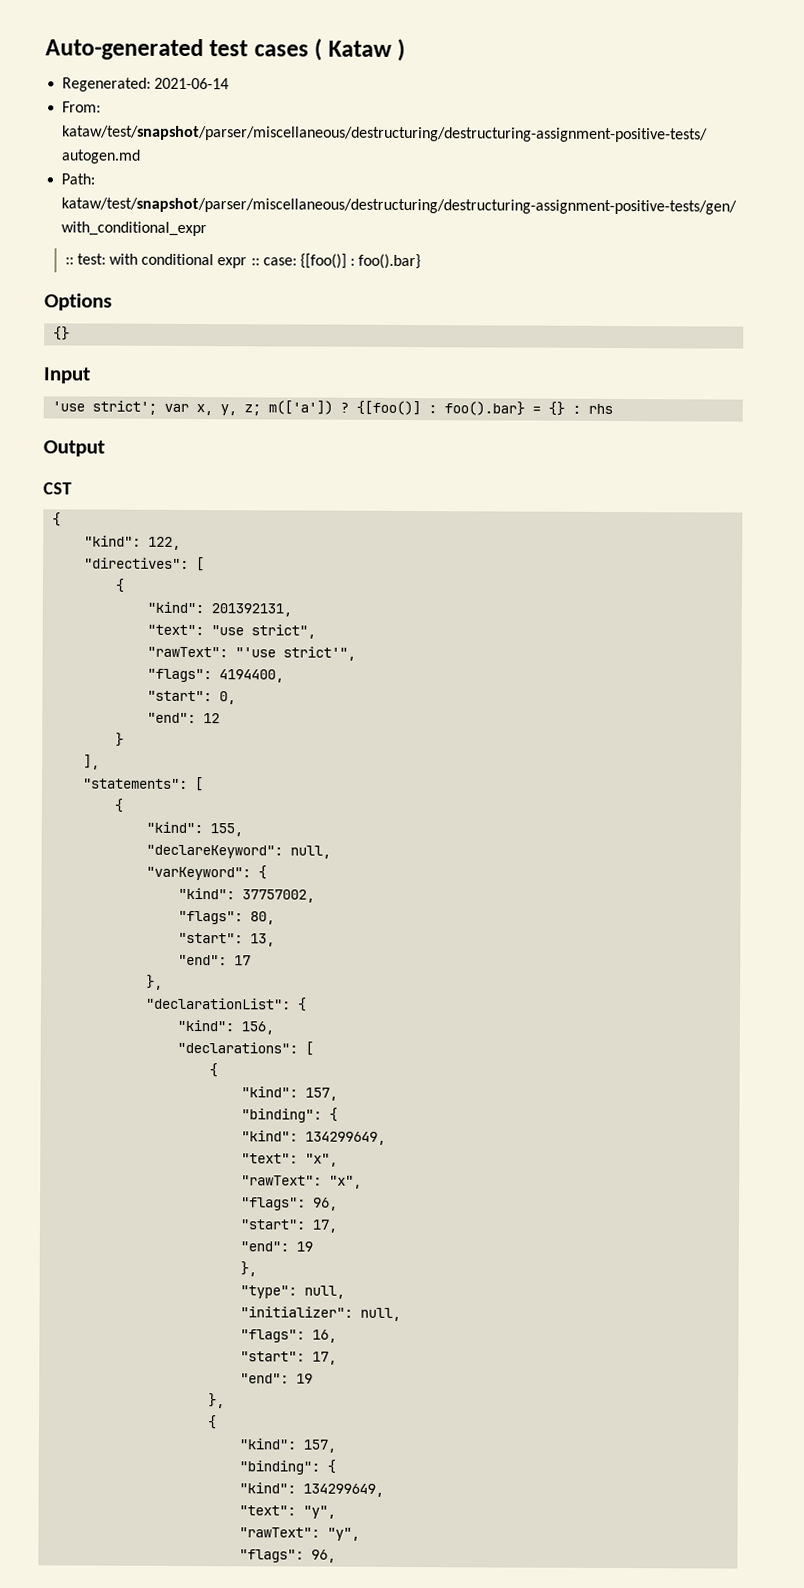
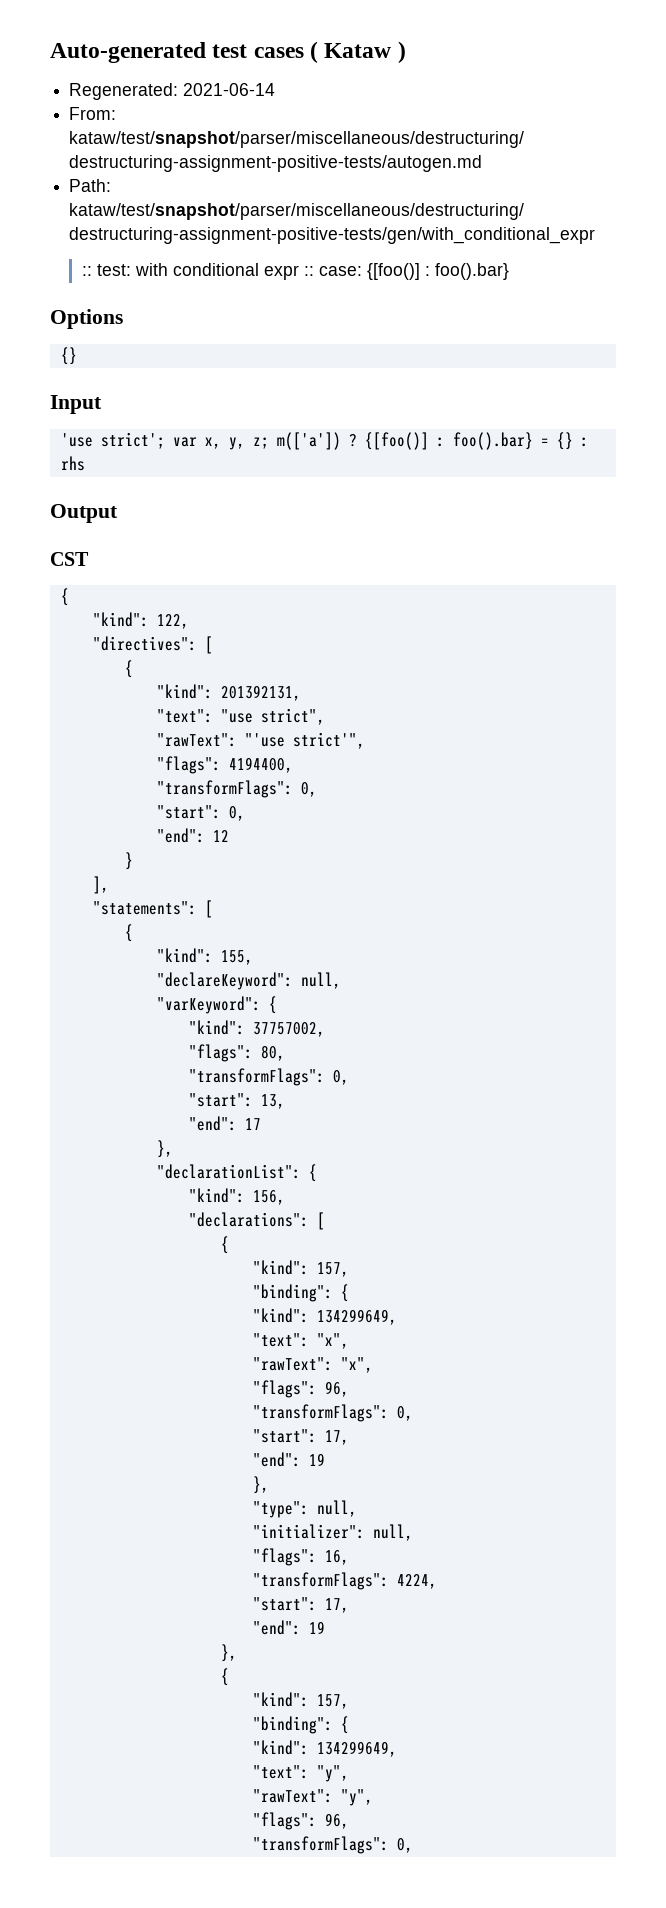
(285, 676) none -> [156,780,317,798] // "transformFlags": 0,
(276, 918) none -> [188,1068,349,1086] // "transformFlags": 0,
(339, 1204) none -> [252,1404,413,1422] // "transformFlags": 0,
(338, 1336) none -> [252,1572,437,1590] // "transformFlags": 4224,
(337, 1556) none -> [252,1836,413,1854] // "transformFlags": 0,

